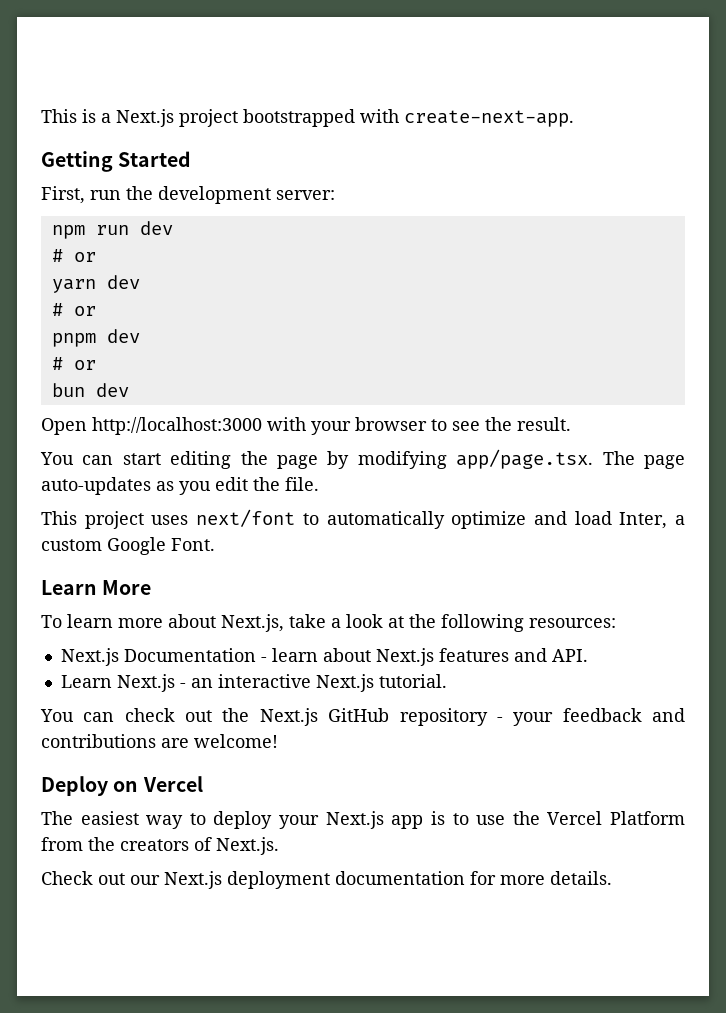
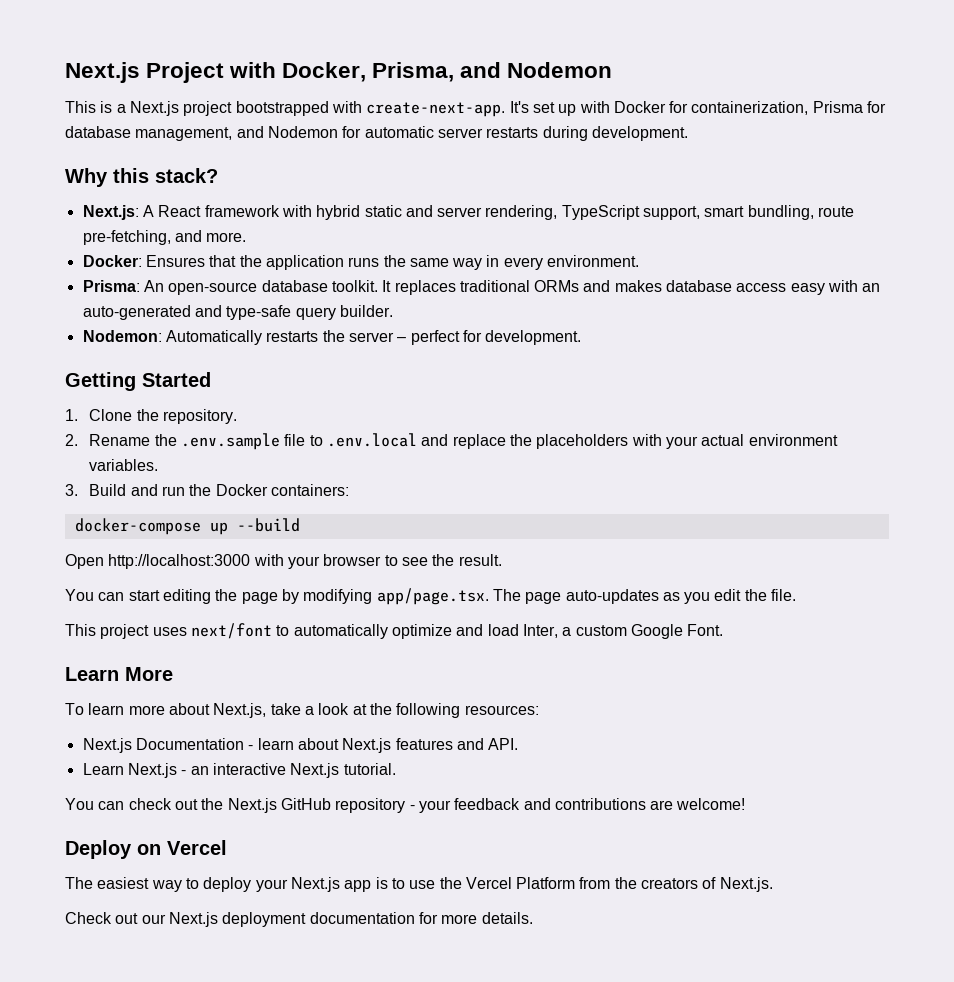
(41, 116) none -> [65,62,613,83] Next.js Project with Docker, Prisma, and Nodemon //
[41,151,192,172] [41,186,335,204] [51,221,173,239] [51,249,96,262] [51,275,140,293] [51,303,96,316] [51,329,140,347] [51,357,96,370] [51,383,129,397] // Getting Started // First, run the development server: // npm run dev // # or // yarn dev // # or // pnpm dev // # or // bun dev -> [509,101,887,116] [65,126,688,141] [65,168,218,187] [82,205,855,220] [82,230,247,245] [82,255,640,270] [82,280,881,295] [82,305,393,320] [82,330,582,345] [65,372,211,391] [65,409,238,424] [65,433,838,450] [89,459,159,471] [65,484,350,496] [74,518,300,535] It's set up with Docker for containerization, Prisma for database management, and Nodemon for automatic server restarts during development. // Why this stack? // Next.js: A React framework with hybrid static and server rendering, TypeScript support, smart bundling, route pre-fetching, and more. // Docker: Ensures that the application runs the same way in every environment. // Prisma: An open-source database toolkit. It replaces traditional ORMs and makes database access easy with an auto-generated and type-safe query builder. // Nodemon: Automatically restarts the server – perfect for development. // Getting Started // 1. Clone the repository. // 2. Rename the .env.sample file to .env.local and replace the placeholders with your actual environment variables. // 3. Build and run the Docker containers: // docker-compose up --build

